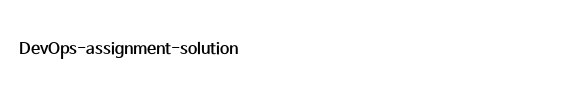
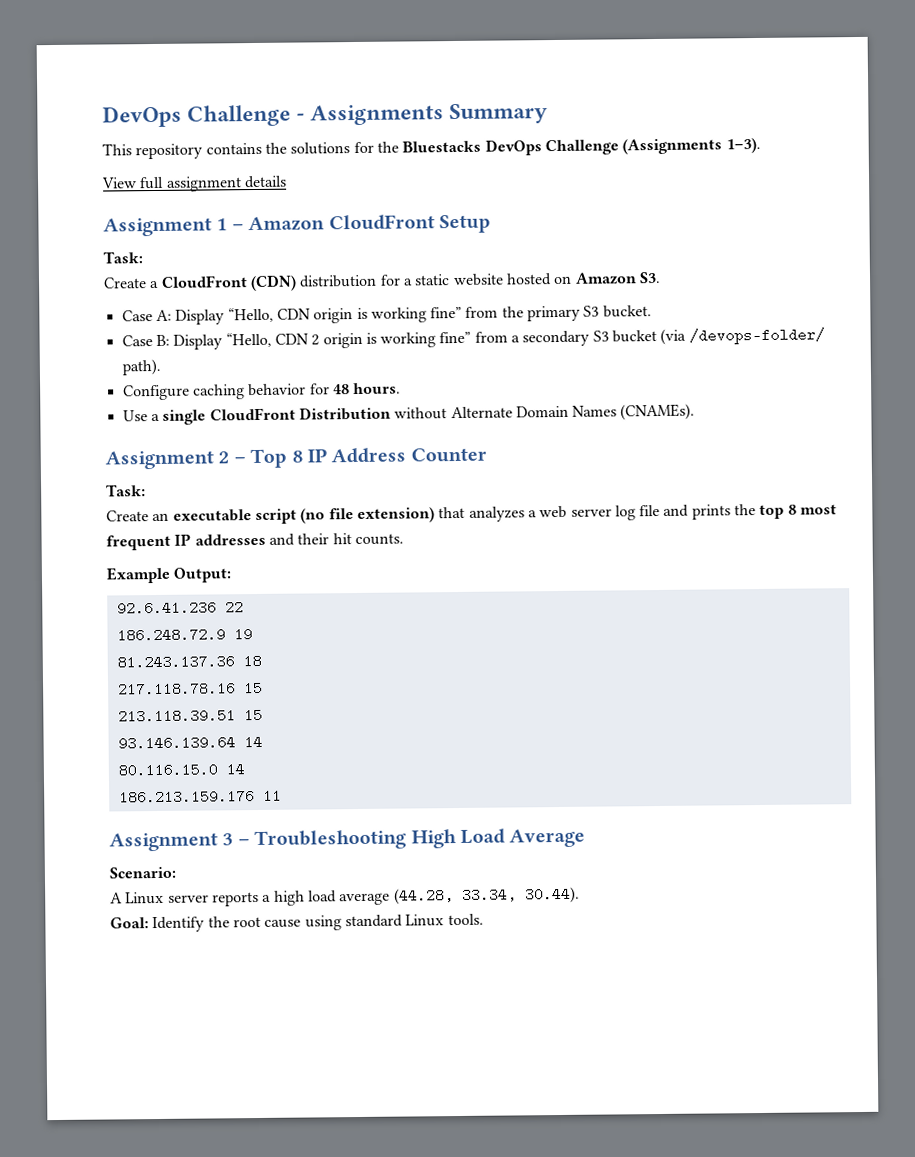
[19,41,238,59] DevOps-assignment-solution -> [102,103,549,128] [102,137,761,160] [101,175,287,192] [103,214,491,237] [103,251,143,264] [103,271,661,292] [121,305,652,325] [121,327,825,350] [121,358,161,376] [122,382,402,401] [122,403,696,425] [105,447,487,470] [106,484,146,497] [106,504,838,525] [106,533,404,551] [106,566,233,584] [116,600,244,616] [116,627,253,643] [116,653,262,670] [117,680,263,697] [117,707,263,724] [117,734,263,751] [117,762,245,778] [118,788,282,805] [109,828,586,852] [109,866,176,879] [110,886,580,907] [110,913,484,933] DevOps Challenge - Assignments Summary // This repository contains the solutions for the Bluestacks DevOps Challenge (Assignments 1–3). // View full assignment details // Assignment 1 – Amazon CloudFront Setup // Task: // Create a CloudFront (CDN) distribution for a static website hosted on Amazon S3. // Case A: Display “Hello, CDN origin is working fine” from the primary S3 bucket. // Case B: Display “Hello, CDN 2 origin is working fine” from a secondary S3 bucket (via /devops-folder/ path). // Configure caching behavior for 48 hours. // Use a single CloudFront Distribution without Alternate Domain Names (CNAMEs). // Assignment 2 – Top 8 IP Address Counter // Task: // Create an executable script (no file extension) that analyzes a web server log file and prints the top 8 most frequent IP addresses and their hit counts. // Example Output: // 92.6.41.236 22 // 186.248.72.9 19 // 81.243.137.36 18 // 217.118.78.16 15 // 213.118.39.51 15 // 93.146.139.64 14 // 80.116.15.0 14 // 186.213.159.176 11 // Assignment 3 – Troubleshooting High Load Average // Scenario: // A Linux server reports a high load average (44.28, 33.34, 30.44). // Goal: Identify the root cause using standard Linux tools.

